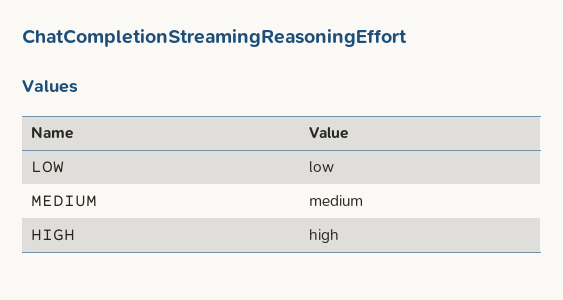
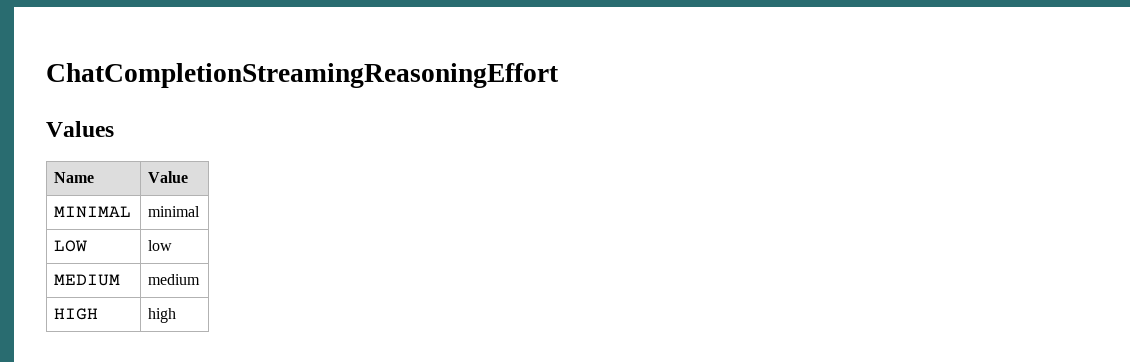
(348, 133) none -> [54,206,132,218] [148,206,201,217] // MINIMAL | minimal

